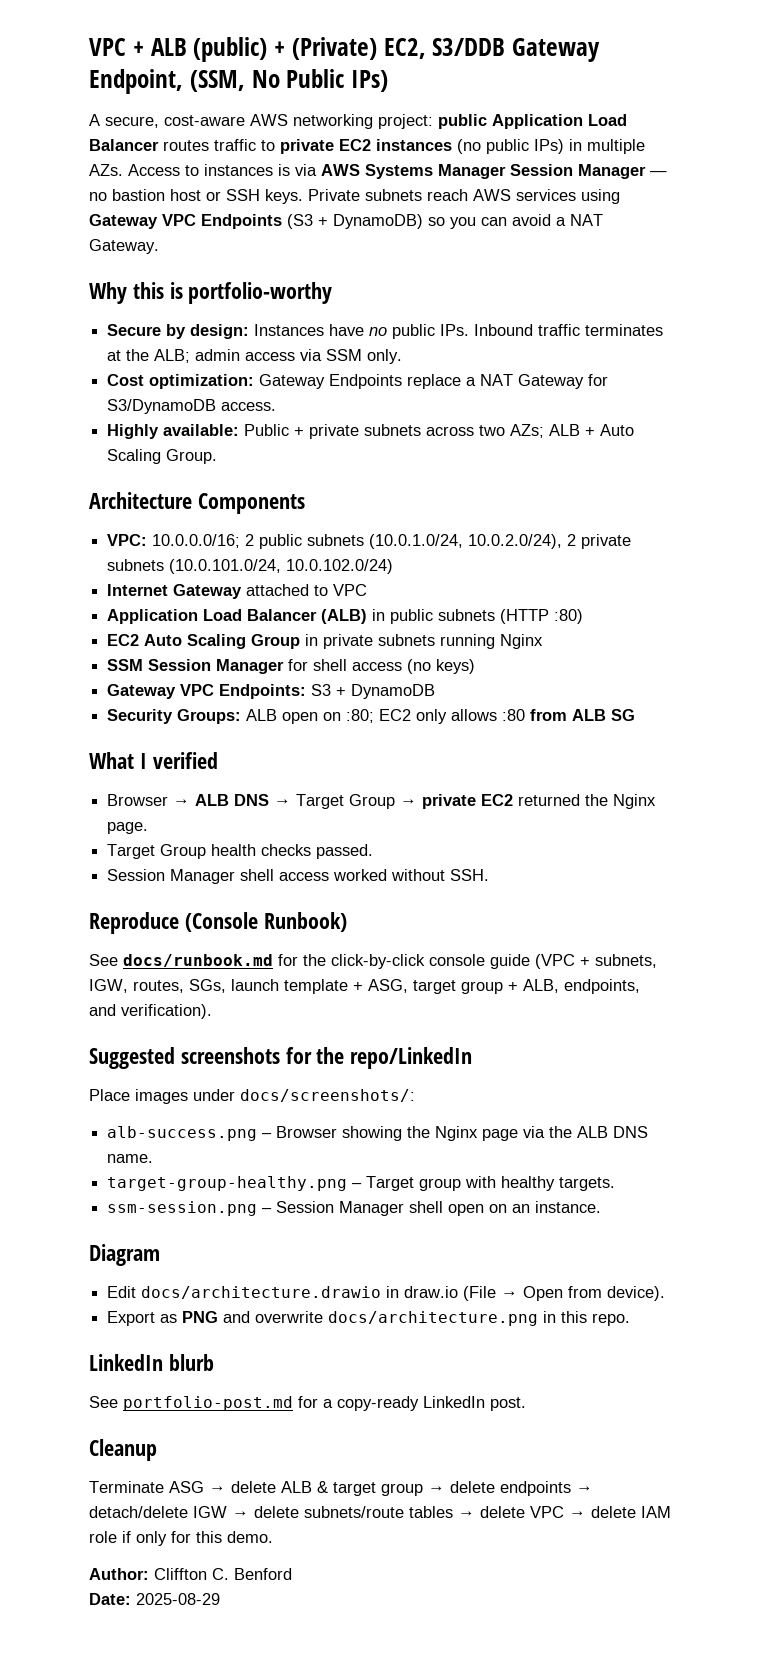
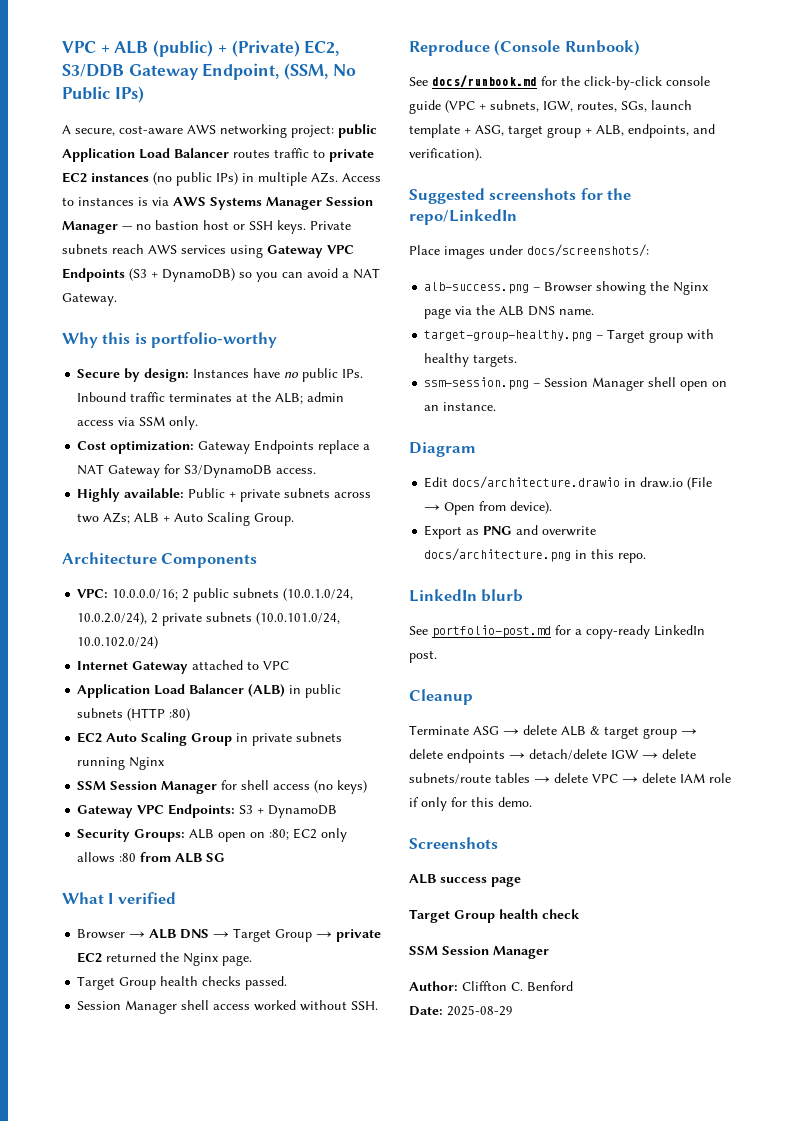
(273, 1537) none -> [409,837,498,849] [409,874,521,887] [409,909,580,923] [409,946,549,959] // Screenshots // ALB success page // Target Group health check // SSM Session Manager

